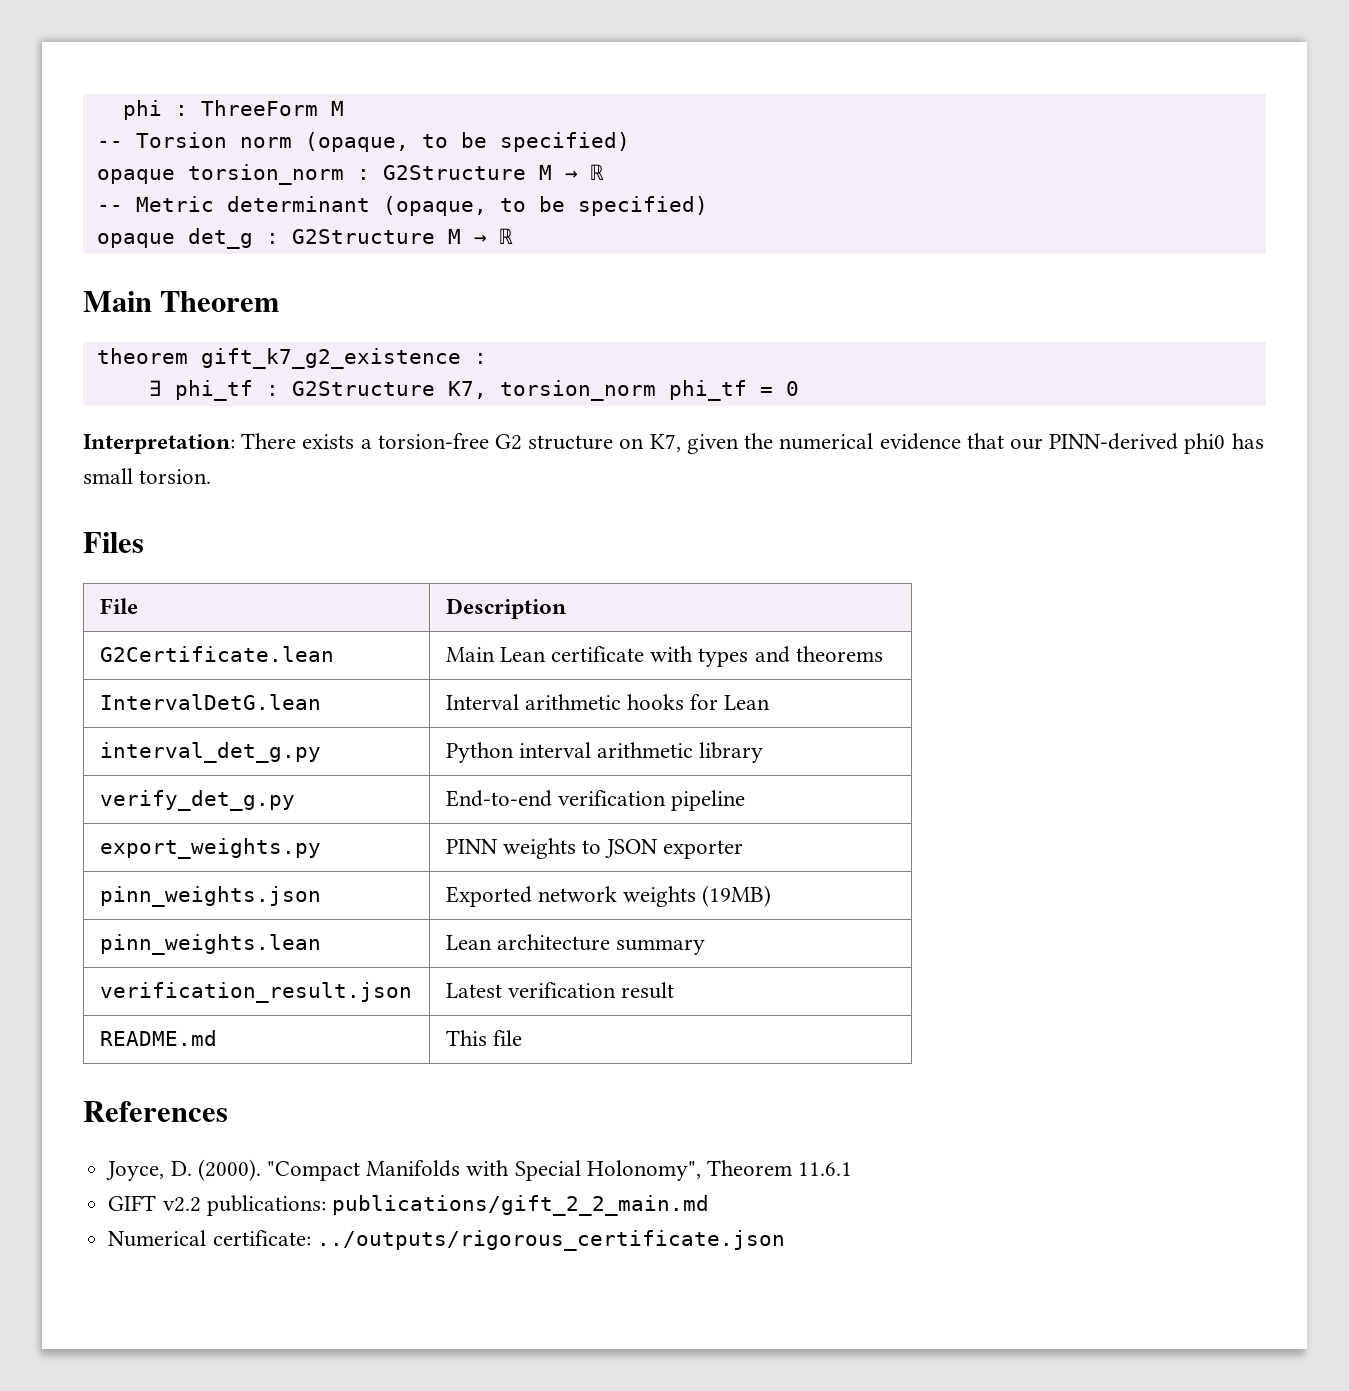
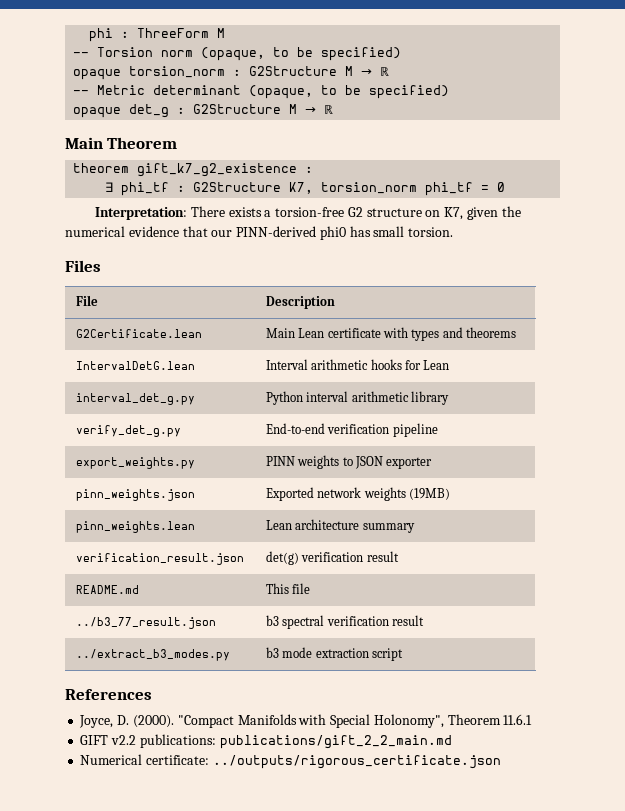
[445,983,502,998] Latest -> [265,551,299,565] det(g)
(522, 1038) none -> [75,617,216,629] [265,615,425,629] [75,649,230,661] [265,647,404,661] // ../b3_77_result.json | b3 spectral verification result // ../extract_b3_modes.py | b3 mode extraction script

